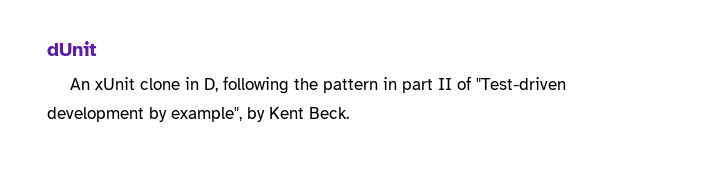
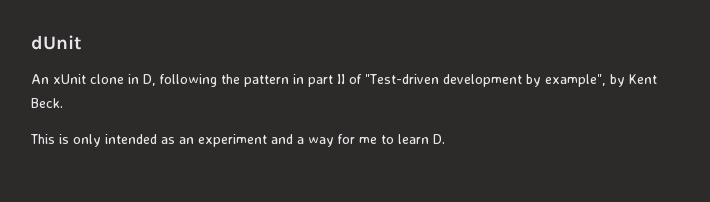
(349, 113) none -> [30,134,445,147] // This is only intended as an experiment and a way for me to learn D.

